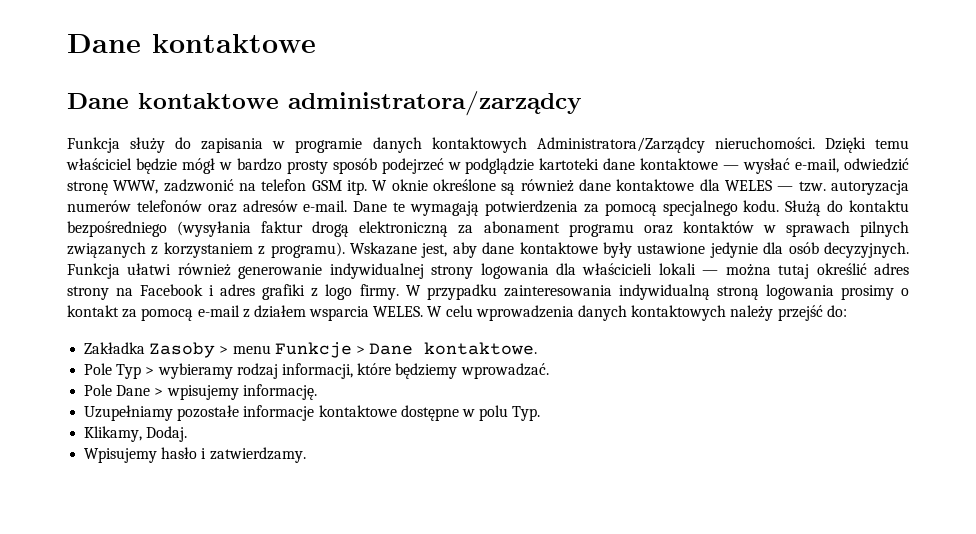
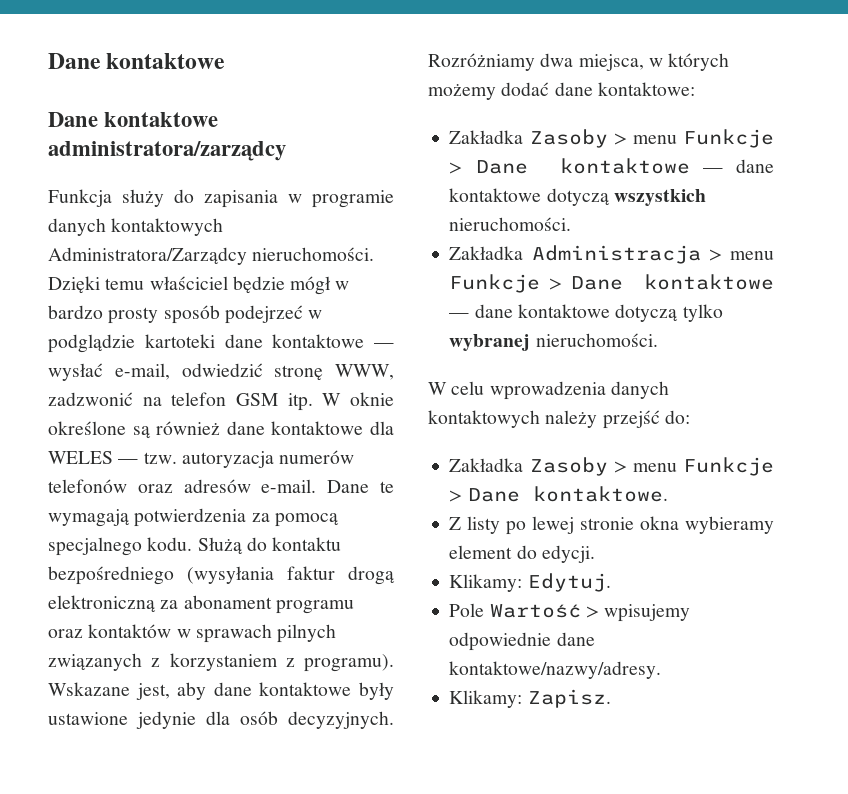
[67,263,910,279] [67,284,909,300] [67,305,424,321] Funkcja ułatwi również generowanie indywidualnej strony logowania dla właścicieli lokali — można tutaj określić adres strony na Facebook i adres grafiki z logo firmy. W przypadku zainteresowania indywidualną stroną logowania prosimy o kontakt za pomocą e-mail z działem wsparcia WELES. -> [428,53,730,71] [428,82,695,100] [449,129,774,148] [449,158,774,174] [449,188,706,206] [449,217,572,231] [449,245,774,264] [449,274,774,293] [449,304,723,322] [449,333,658,351] Rozróżniamy dwa miejsca, w których możemy dodać dane kontaktowe: // Zakładka Zasoby > menu Funkcje > Dane kontaktowe — dane kontaktowe dotyczą wszystkich nieruchomości. // Zakładka Administracja > menu Funkcje > Dane kontaktowe — dane kontaktowe dotyczą tylko wybranej nieruchomości. //
[84,363,549,379] [84,384,151,396] Pole Typ > wybieramy rodzaj informacji, które będziemy wprowadzać. // Pole Dane -> [449,516,774,535] [449,545,595,563] [449,573,611,592] [449,603,581,618] Z listy po lewej stronie okna wybieramy element do edycji. // Klikamy: Edytuj. // Pole Wartość
[242,384,317,400] [84,405,541,421] [84,426,188,442] [84,447,306,463] informację. // Uzupełniamy pozostałe informacje kontaktowe dostępne w polu Typ. // Klikamy, Dodaj. // Wpisujemy hasło i zatwierdzamy. -> [449,632,595,651] [449,661,662,679] [449,689,611,708] odpowiednie dane kontaktowe/nazwy/adresy. // Klikamy: Zapisz.

